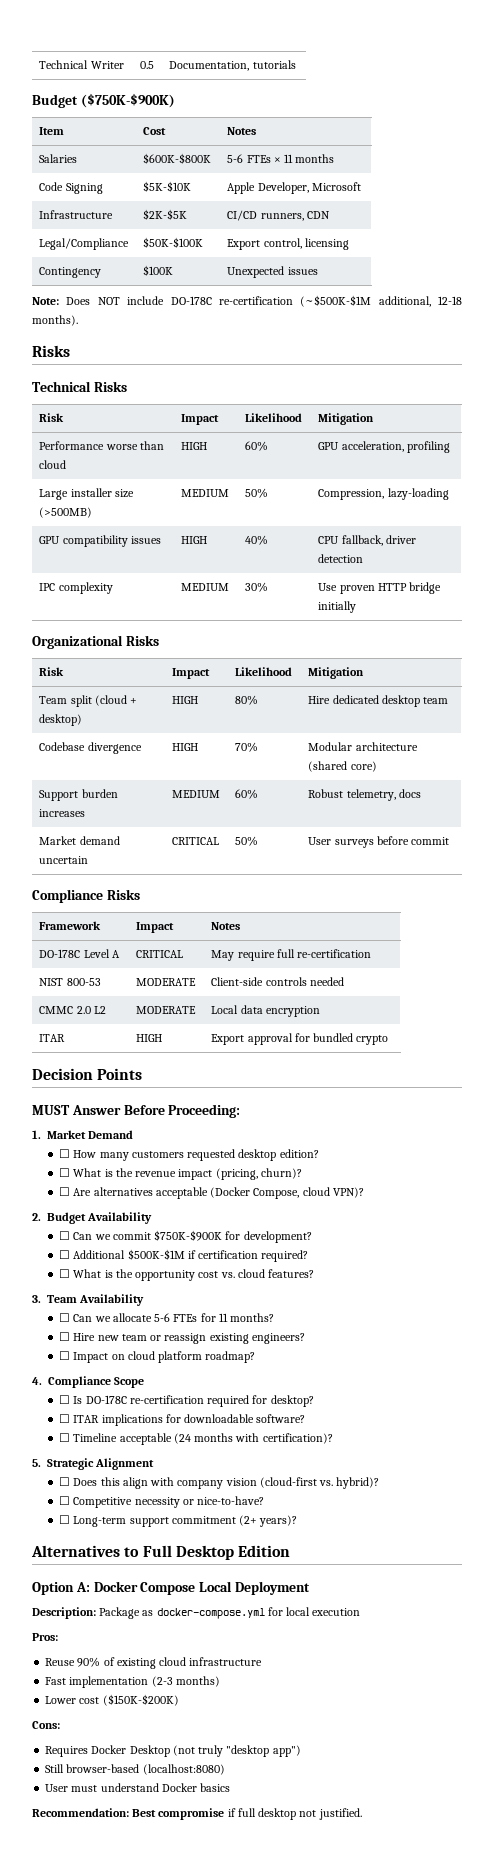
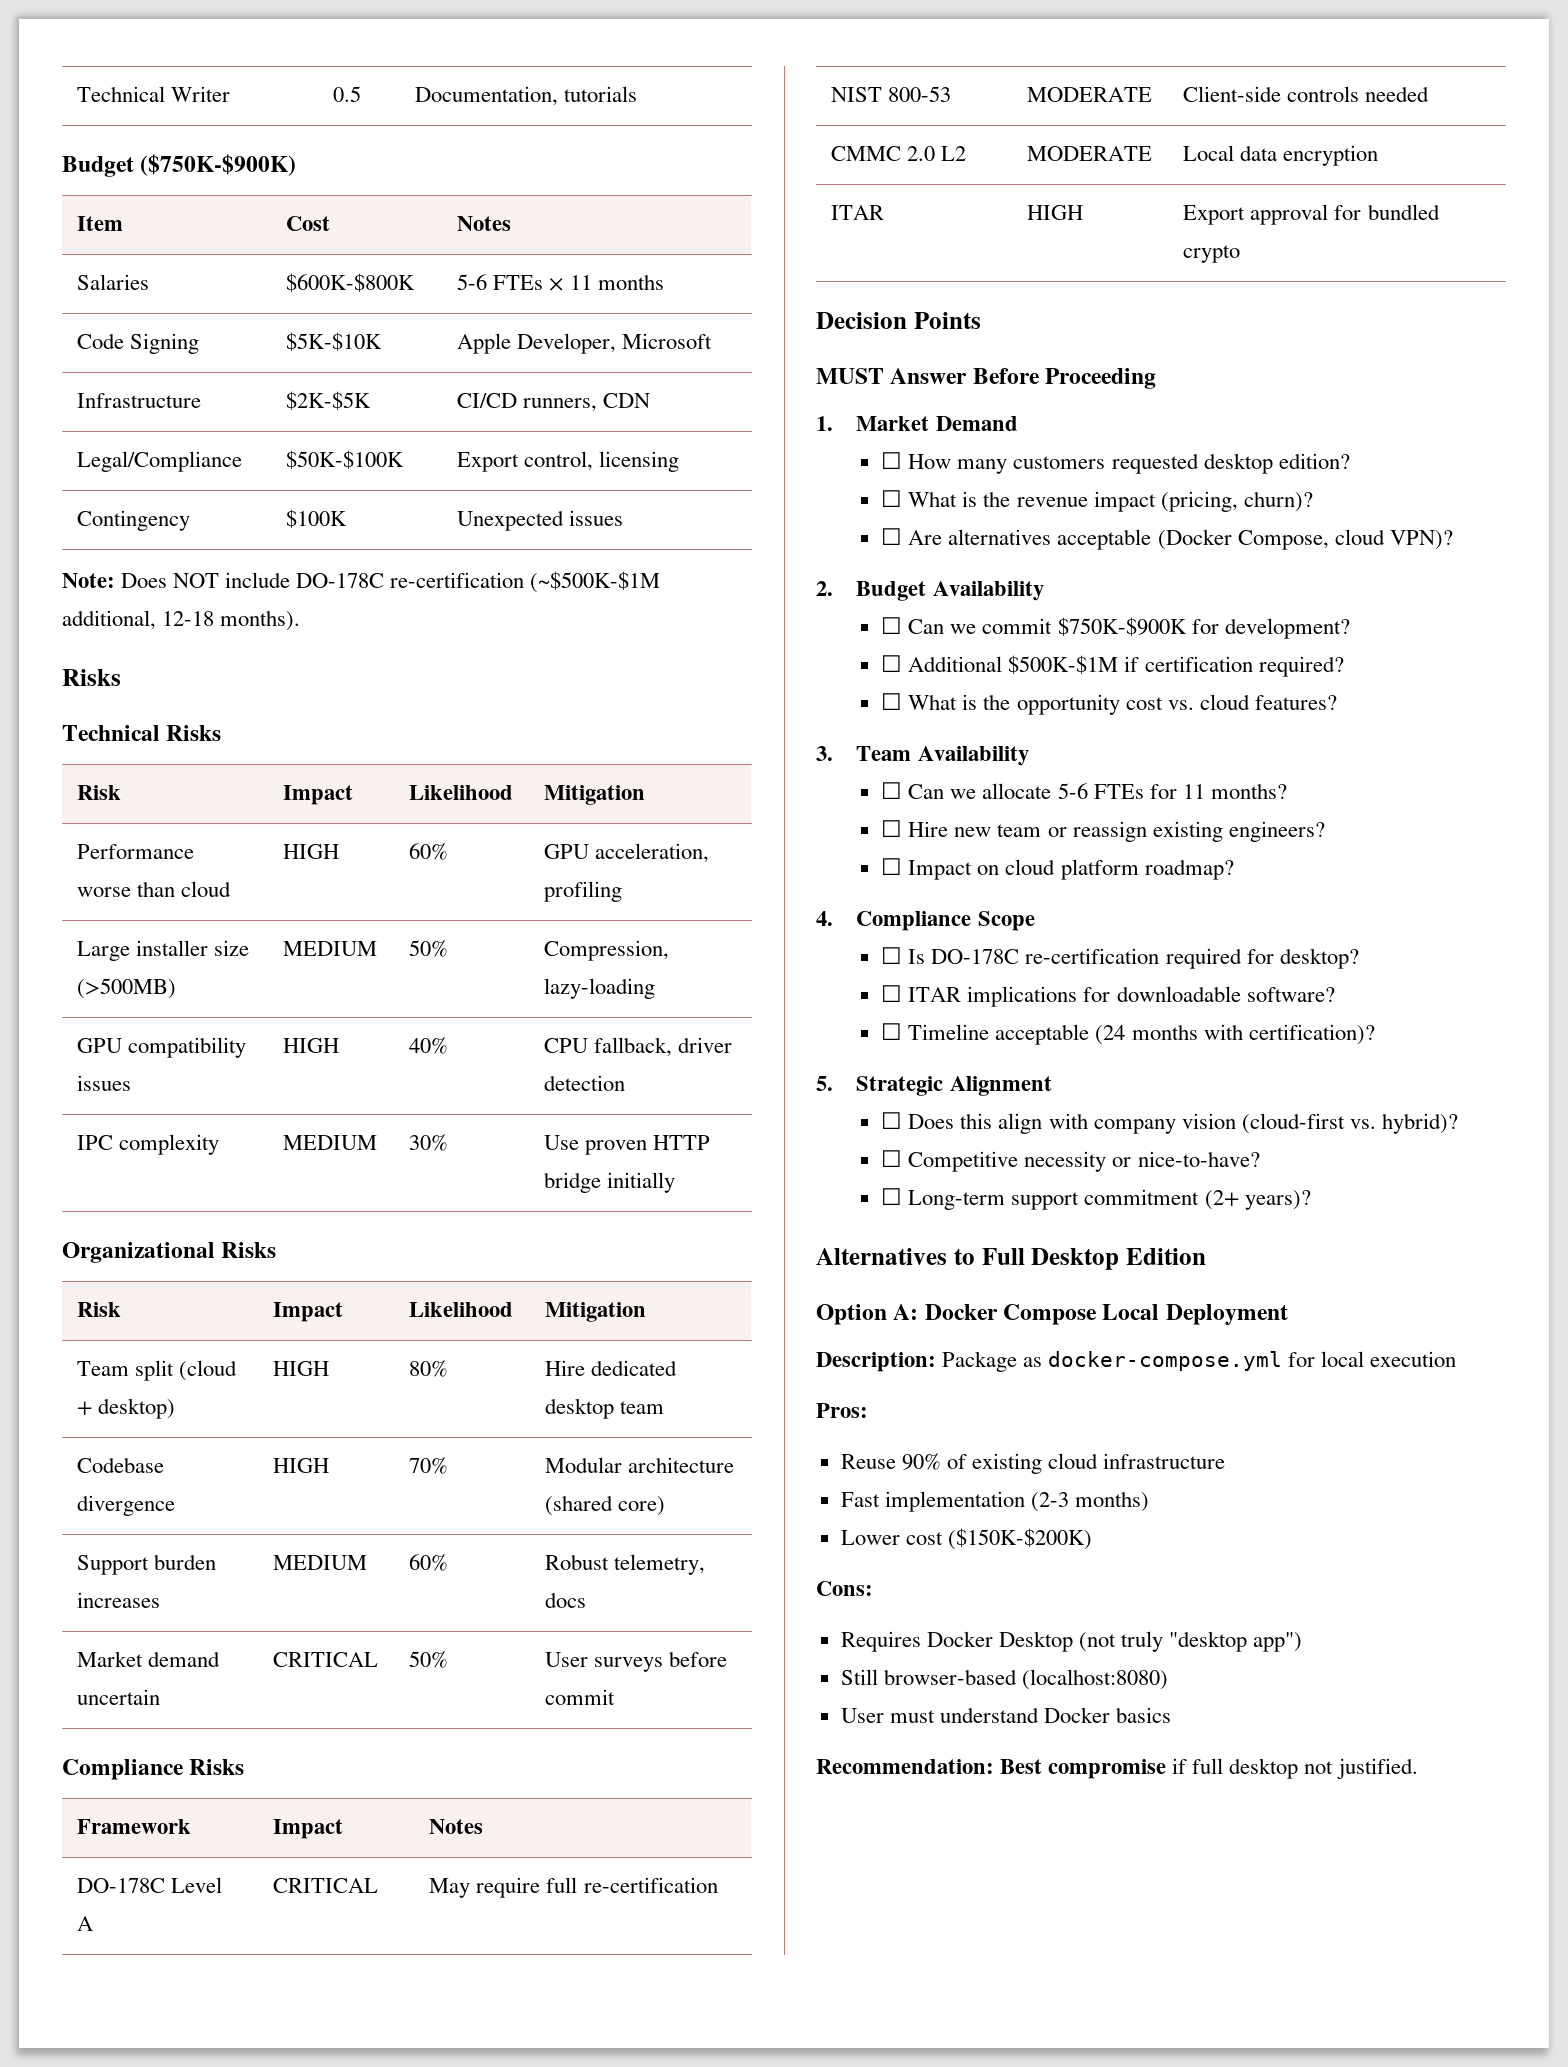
[168,1104,241,1118] Proceeding: -> [1045,368,1157,389] Proceeding

